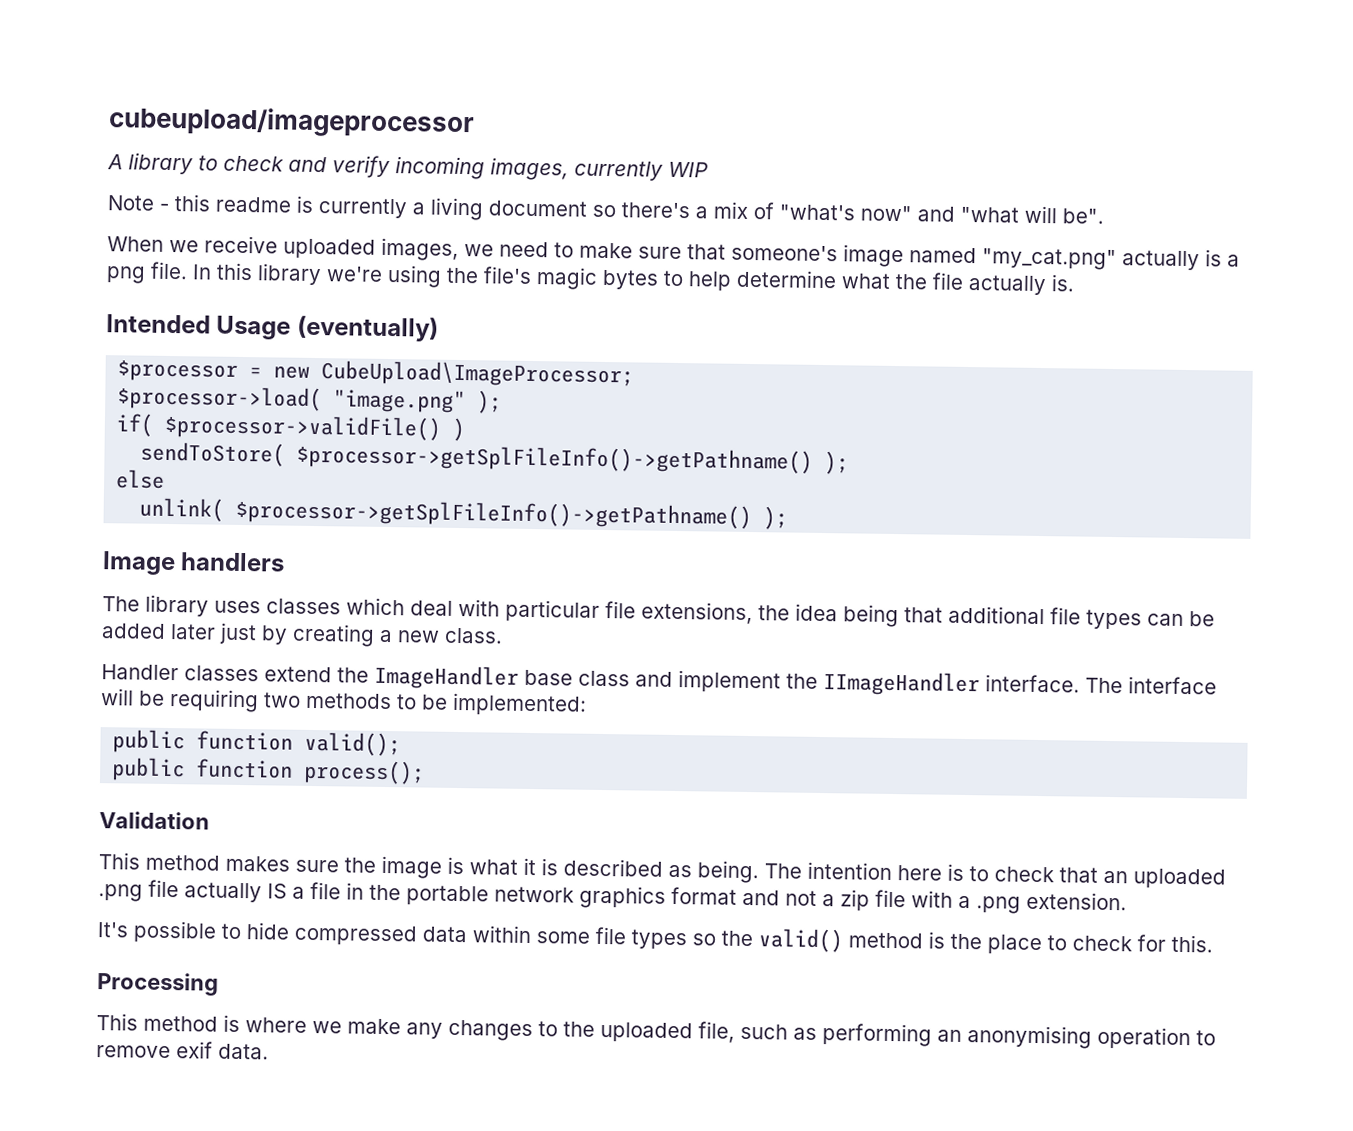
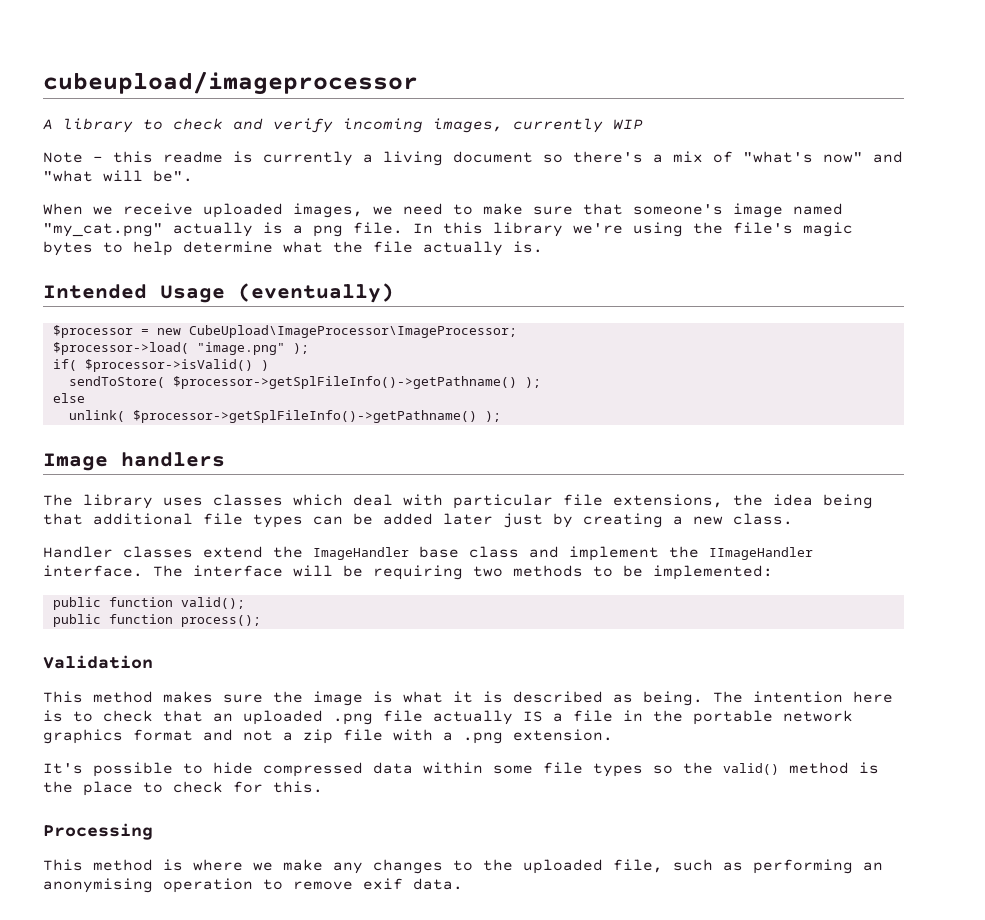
[321,360,635,388] CubeUpload\ImageProcessor; -> [188,325,517,338] CubeUpload\ImageProcessor\ImageProcessor;
[164,413,443,441] $processor->validFile() -> [84,359,253,372] $processor->isValid()

